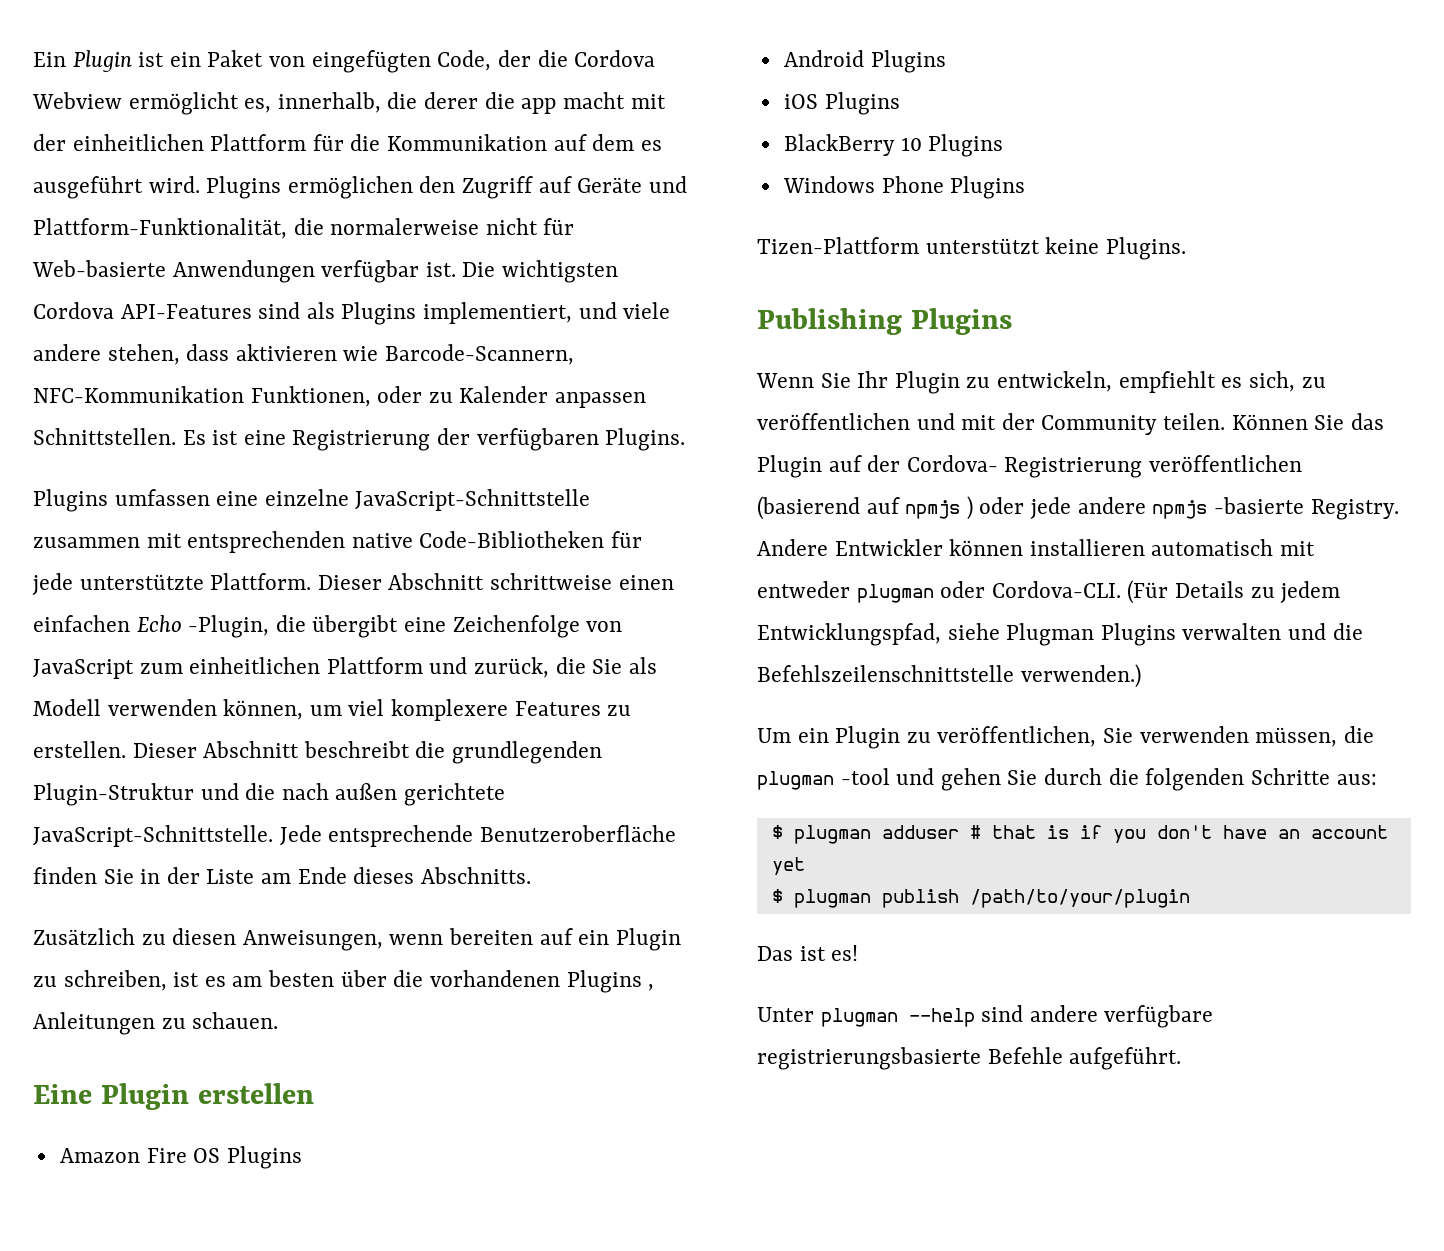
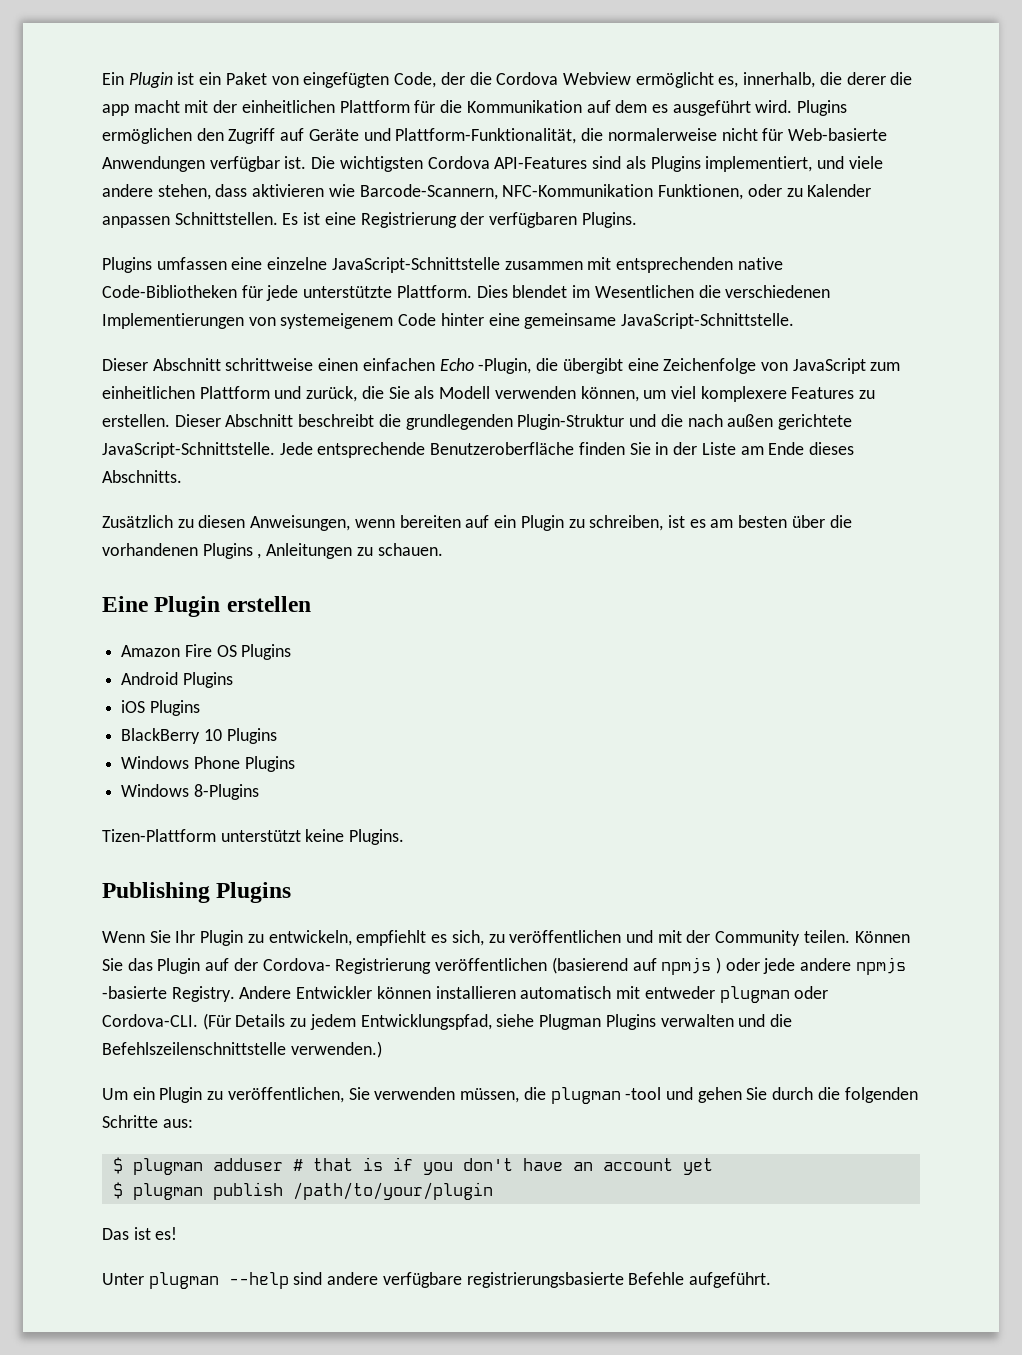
(312, 581) none -> [476,285,831,298] [102,313,795,329] Dies blendet im Wesentlichen die verschiedenen Implementierungen von systemeigenem Code hinter eine gemeinsame JavaScript-Schnittstelle. //
(1026, 187) none -> [121,784,259,800] // Windows 8-Plugins

